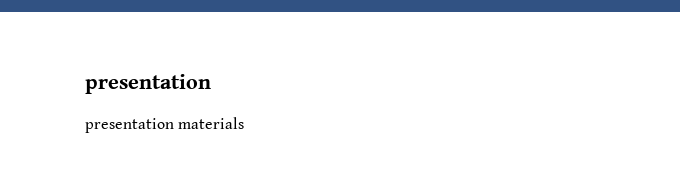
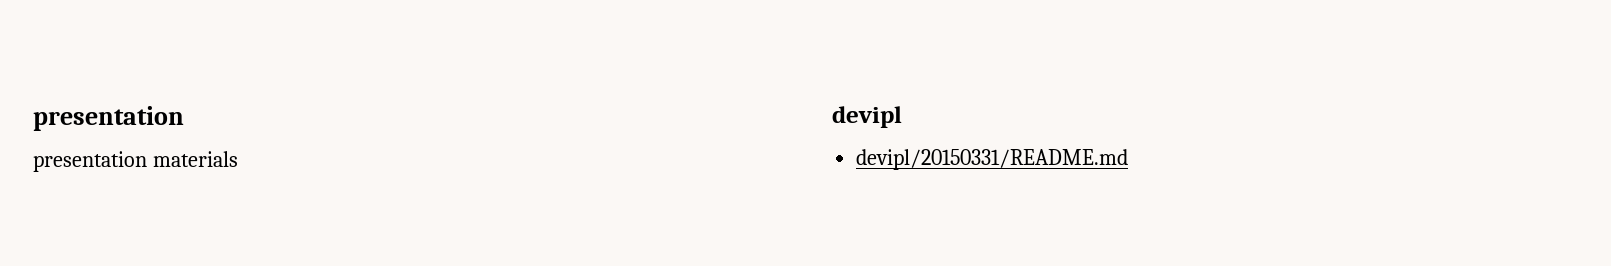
(245, 123) none -> [832,106,902,128] [856,149,1129,170] // devipl // devipl/20150331/README.md

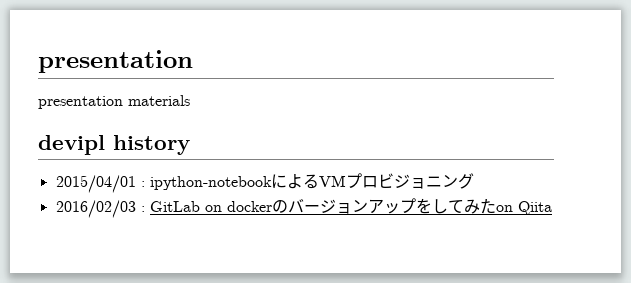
[856,149,1129,170] // devipl/20150331/README.md -> [113,135,190,155] [55,173,474,193] [55,198,552,218] history // 2015/04/01 : ipython-notebookによるVMプロビジョニング // 2016/02/03 : GitLab on dockerのバージョンアップをしてみたon Qiita

